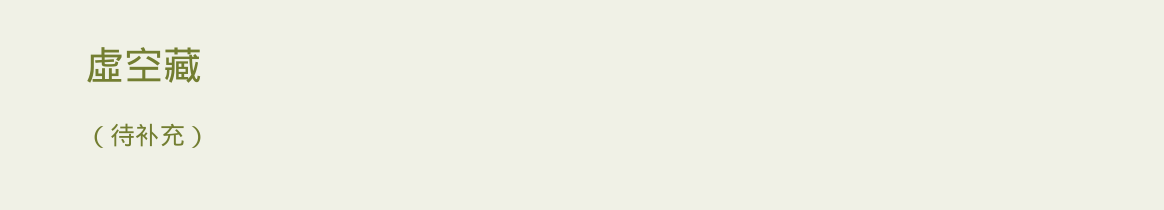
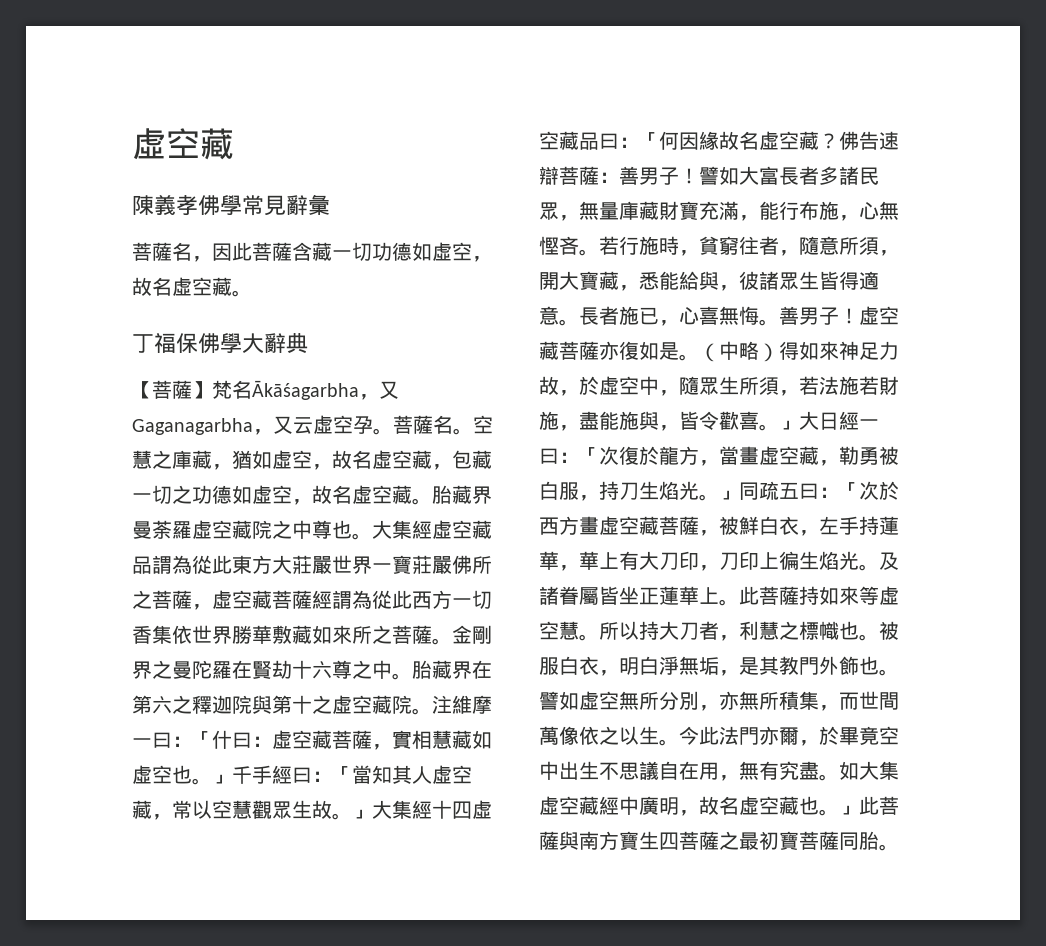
[85,123,210,148] （待补充） -> [132,194,330,216] [132,242,492,262] [132,277,252,297] [132,333,308,354] [132,380,399,400] [132,415,493,435] [132,450,492,470] [132,485,492,505] [132,520,492,540] [132,555,492,575] [132,590,492,610] [132,625,492,645] [132,660,492,680] [132,695,492,715] [132,730,492,750] [132,765,472,785] [132,800,492,820] [539,131,899,150] [539,166,879,185] [539,201,899,221] [539,236,899,256] [539,271,879,291] [539,306,899,326] [539,341,899,362] [539,376,899,396] [539,411,879,431] [539,446,899,466] [539,481,899,501] [539,516,899,536] [539,551,899,571] [539,586,899,606] [539,621,899,641] [539,656,899,676] [539,691,899,711] [539,726,899,746] [539,761,899,781] [539,796,899,816] [539,831,899,851] 陳義孝佛學常見辭彙 // 菩薩名，因此菩薩含藏一切功德如虛空，故名虛空藏。 // 丁福保佛學大辭典 // 【菩薩】梵名Ākāśagarbha，又Gaganagarbha，又云虛空孕。菩薩名。空慧之庫藏，猶如虛空，故名虛空藏，包藏一切之功德如虛空，故名虛空藏。胎藏界曼荼羅虛空藏院之中尊也。大集經虛空藏品謂為從此東方大莊嚴世界一寶莊嚴佛所之菩薩，虛空藏菩薩經謂為從此西方一切香集依世界勝華敷藏如來所之菩薩。金剛界之曼陀羅在賢劫十六尊之中。胎藏界在第六之釋迦院與第十之虛空藏院。注維摩一曰：「什曰：虛空藏菩薩，實相慧藏如虛空也。」千手經曰：「當知其人虛空藏，常以空慧觀眾生故。」大集經十四虛空藏品曰：「何因緣故名虛空藏？佛告速辯菩薩：善男子！譬如大富長者多諸民眾，無量庫藏財寶充滿，能行布施，心無慳吝。若行施時，貧窮往者，隨意所須，開大寶藏，悉能給與，彼諸眾生皆得適意。長者施已，心喜無悔。善男子！虛空藏菩薩亦復如是。（中略）得如來神足力故，於虛空中，隨眾生所須，若法施若財施，盡能施與，皆令歡喜。」大日經一曰：「次復於龍方，當畫虛空藏，勒勇被白服，持刀生焰光。」同疏五曰：「次於西方畫虛空藏菩薩，被鮮白衣，左手持蓮華，華上有大刀印，刀印上徧生焰光。及諸眷屬皆坐正蓮華上。此菩薩持如來等虛空慧。所以持大刀者，利慧之標幟也。被服白衣，明白淨無垢，是其教門外飾也。譬如虛空無所分別，亦無所積集，而世間萬像依之以生。今此法門亦爾，於畢竟空中出生不思議自在用，無有究盡。如大集虛空藏經中廣明，故名虛空藏也。」此菩薩與南方寶生四菩薩之最初寶菩薩同胎。

